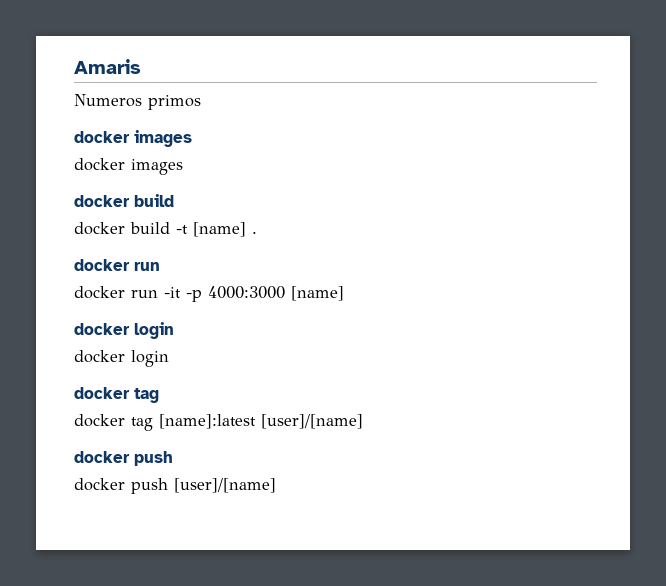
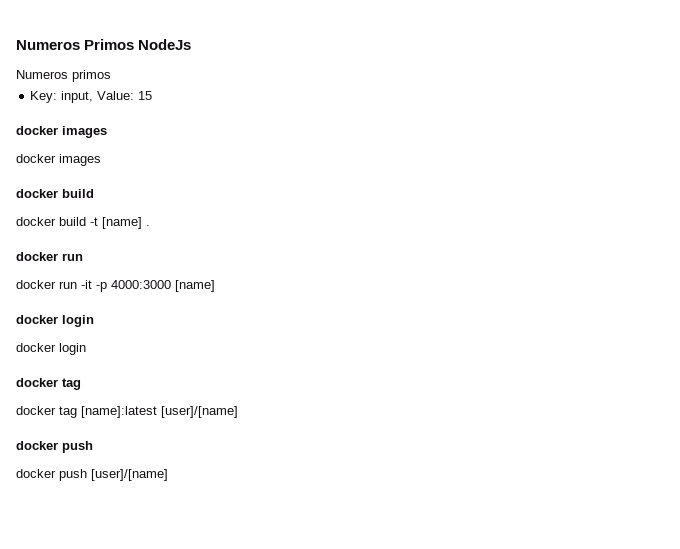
[74,59,141,74] Amaris -> [16,39,192,50] Numeros Primos NodeJs
(201, 102) none -> [30,91,153,103] // Key: input, Value: 15

